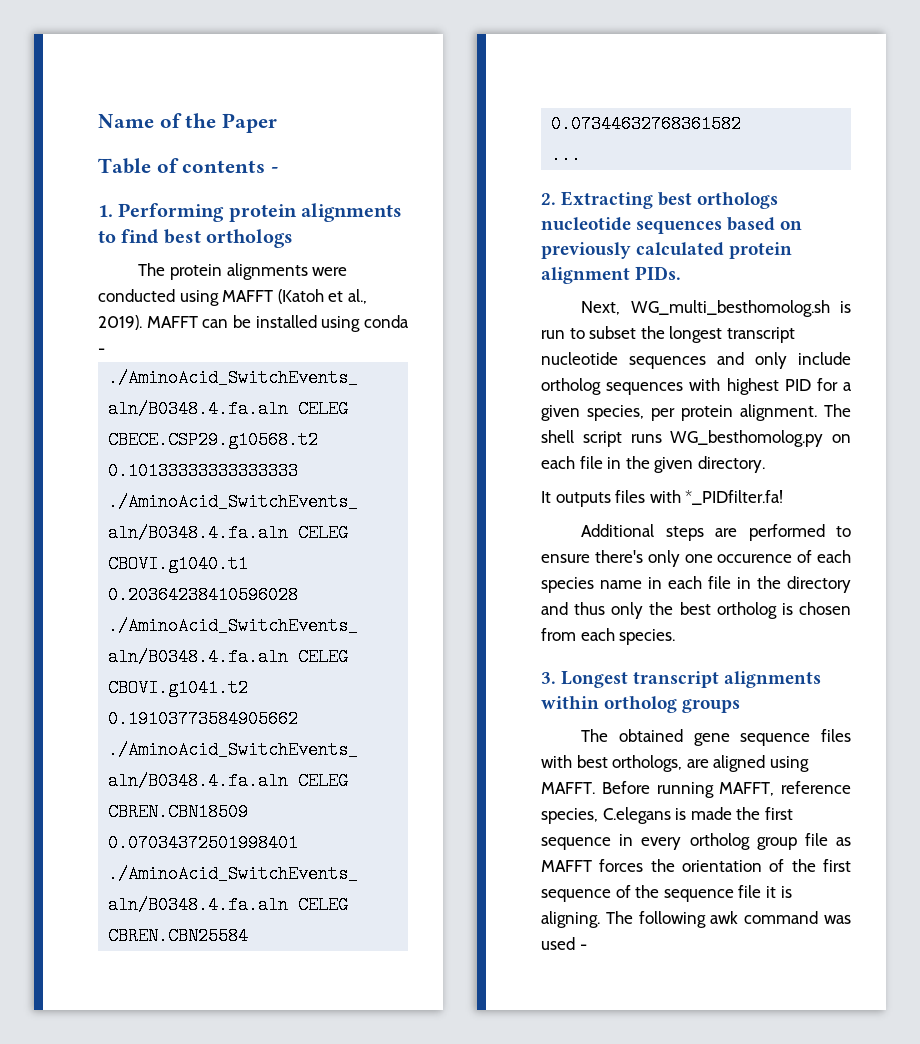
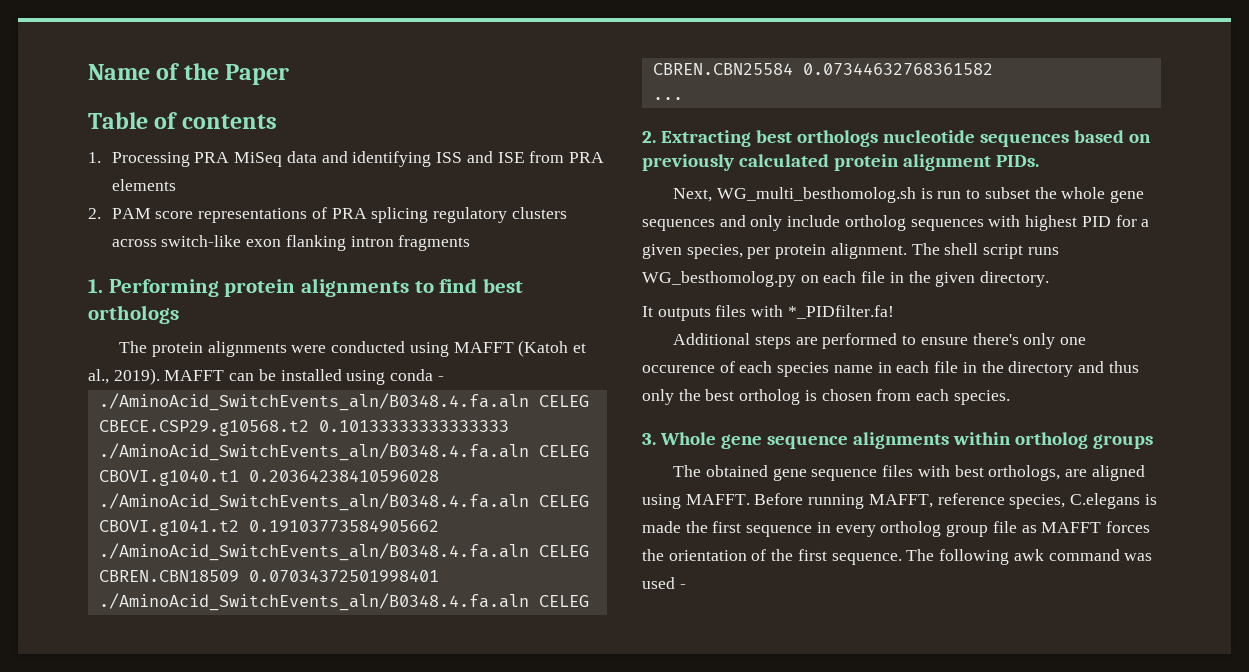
[271,167,280,173] - -> [88,151,605,167] [111,179,176,191] [88,207,567,223] [111,235,471,251] // 1. Processing PRA MiSeq data and identifying ISS and ISE from PRA elements // 2. PAM score representations of PRA splicing regulatory clusters across switch-like exon flanking intron fragments
[669,326,795,343] [541,352,618,365] longest transcript nucleotide -> [1061,187,1144,203] whole gene
[561,671,720,688] Longest transcript -> [659,432,848,449] Whole gene sequence
[541,885,792,902] [541,911,600,928] sequence of the sequence file it is aligning. -> [831,553,902,565] sequence.

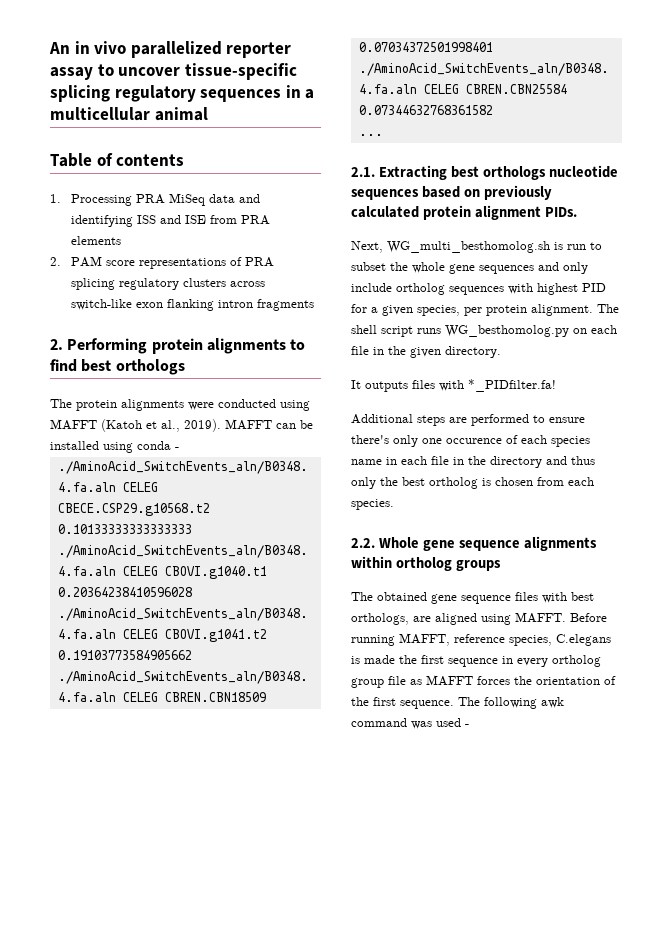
[88,63,290,85] Name of the Paper -> [49,41,292,58] [50,63,297,80] [50,85,315,102] [50,107,208,121] An in vivo parallelized reporter assay to uncover tissue-specific splicing regulatory sequences in a multicellular animal
[88,279,103,293] 1. -> [50,339,63,350] 2.
[642,131,656,143] 2. -> [351,167,375,177] 2.1.
[642,433,656,445] 3. -> [351,538,375,548] 2.2.

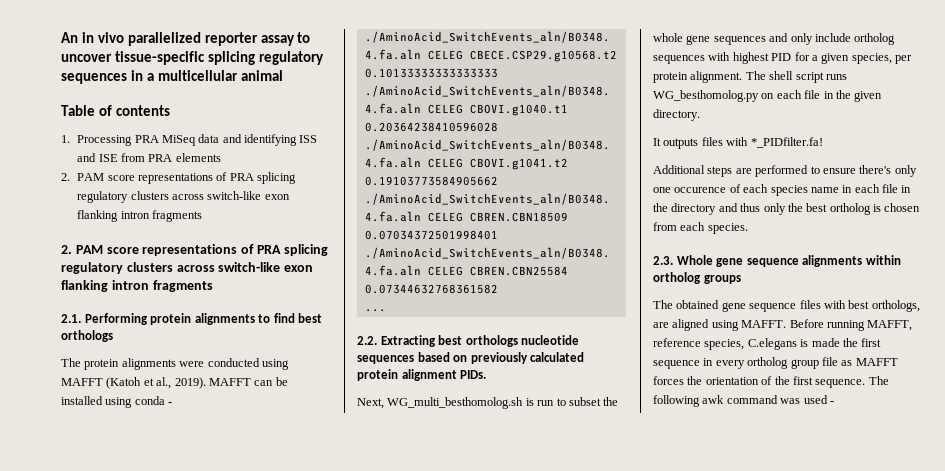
(63, 344) none -> [75,244,328,256] [61,262,314,274] [61,280,213,292] [61,314,81,323] PAM score representations of PRA splicing regulatory clusters across switch-like exon flanking intron fragments // 2.1.
[351,167,375,177] 2.1. -> [357,336,377,345] 2.2.
[351,538,375,548] 2.2. -> [653,256,673,265] 2.3.

